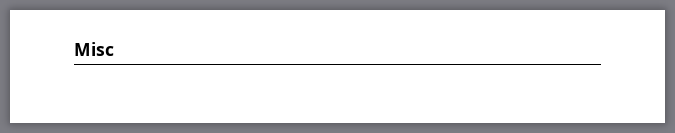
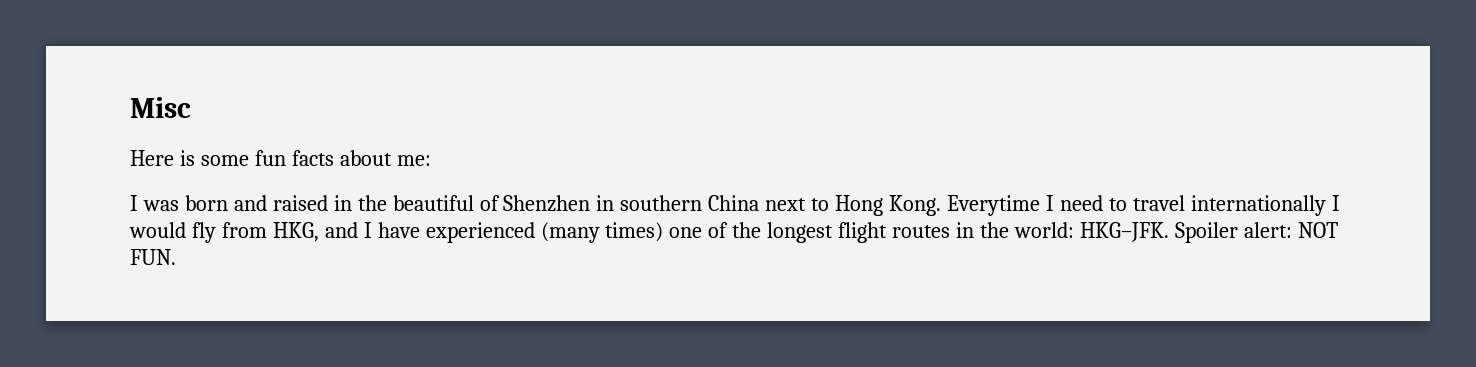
(114, 49) none -> [130,150,431,166] [130,195,1340,216] [129,222,1338,243] [130,249,176,265] // Here is some fun facts about me: // I was born and raised in the beautiful of Shenzhen in southern China next to Hong Kong. Everytime I need to travel internationally I would fly from HKG, and I have experienced (many times) one of the longest flight routes in the world: HKG–JFK. Spoiler alert: NOT FUN.

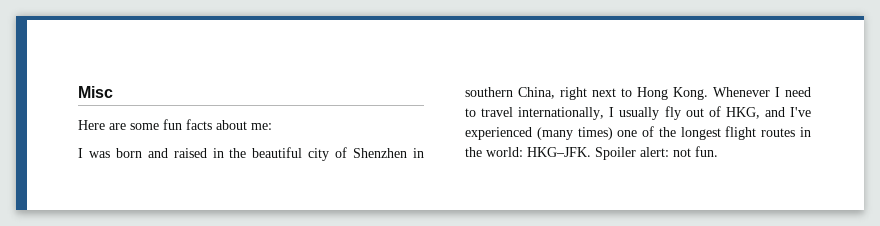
[179,150,195,166] is -> [109,123,126,130] are
(474, 203) none -> [308,148,330,161] city
[708,195,760,211] China -> [518,87,587,100] China, right
[946,195,1040,216] Everytime -> [713,87,770,97] Whenever
[1190,195,1340,216] [129,222,420,243] internationally I would fly from HKG, and I have -> [518,106,811,120] internationally, I usually fly out of HKG, and I've
[1297,222,1338,238] [130,249,176,265] NOT FUN. -> [673,146,718,157] not fun.

